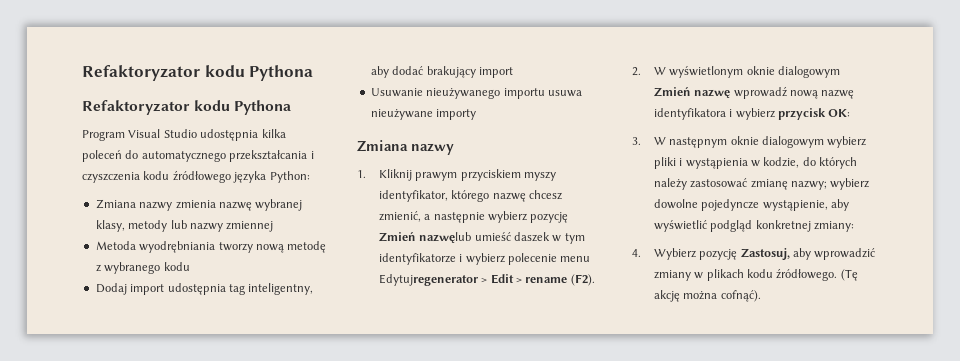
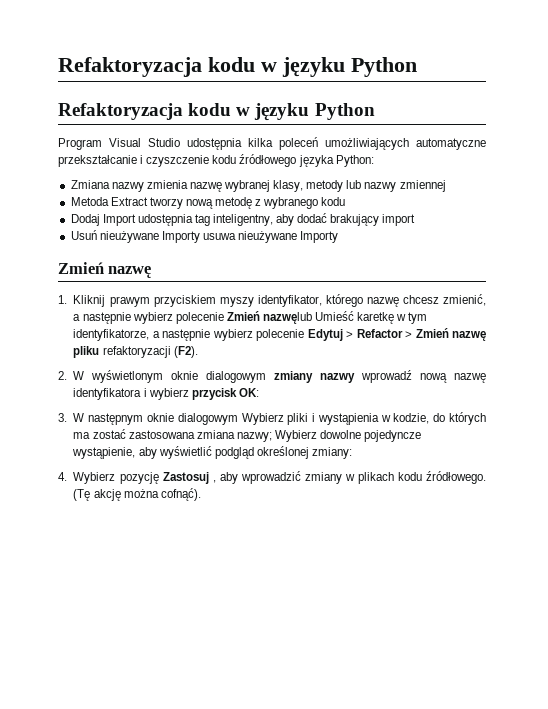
[82,65,314,81] [82,100,292,115] Refaktoryzator kodu Pythona // Refaktoryzator kodu Pythona -> [58,57,417,77] [58,103,375,121] Refaktoryzacja kodu w języku Python // Refaktoryzacja kodu w języku Python
[125,150,314,162] [82,172,140,183] do automatycznego przekształcania i czyszczenia -> [325,138,486,150] [58,155,210,167] umożliwiających automatyczne przekształcanie i czyszczenie
[139,241,216,253] wyodrębniania -> [110,197,148,206] Extract
[130,284,165,295] import -> [102,214,136,226] Import
[370,88,582,99] [370,109,477,120] [357,140,454,155] Usuwanie nieużywanego importu usuwa nieużywane importy // Zmiana nazwy -> [70,230,339,243] [58,262,152,278] Usuń nieużywane Importy usuwa nieużywane Importy // Zmień nazwę
[530,212,569,223] pozycję -> [175,312,224,324] polecenie
[474,232,585,244] [378,253,591,265] [378,274,568,286] umieść daszek w tym identyfikatorze i wybierz polecenie menu Edytujregenerator > Edit > rename -> [315,311,428,324] [73,328,486,341] [73,346,171,358] Umieść karetkę w tym identyfikatorze, a następnie wybierz polecenie Edytuj > Refactor > Zmień nazwę pliku refaktoryzacji
[653,87,731,98] Zmień nazwę -> [274,371,356,383] zmiany nazwy
[827,136,867,148] wybierz -> [241,413,284,425] Wybierz
[653,178,870,190] należy zastosować zmianę nazwy; wybierz -> [73,429,317,442] ma zostać zastosowana zmiana nazwy; Wybierz
[755,220,811,232] konkretnej -> [256,446,309,459] określonej
[740,248,790,260] Zastosuj, -> [162,472,216,484] Zastosuj ,

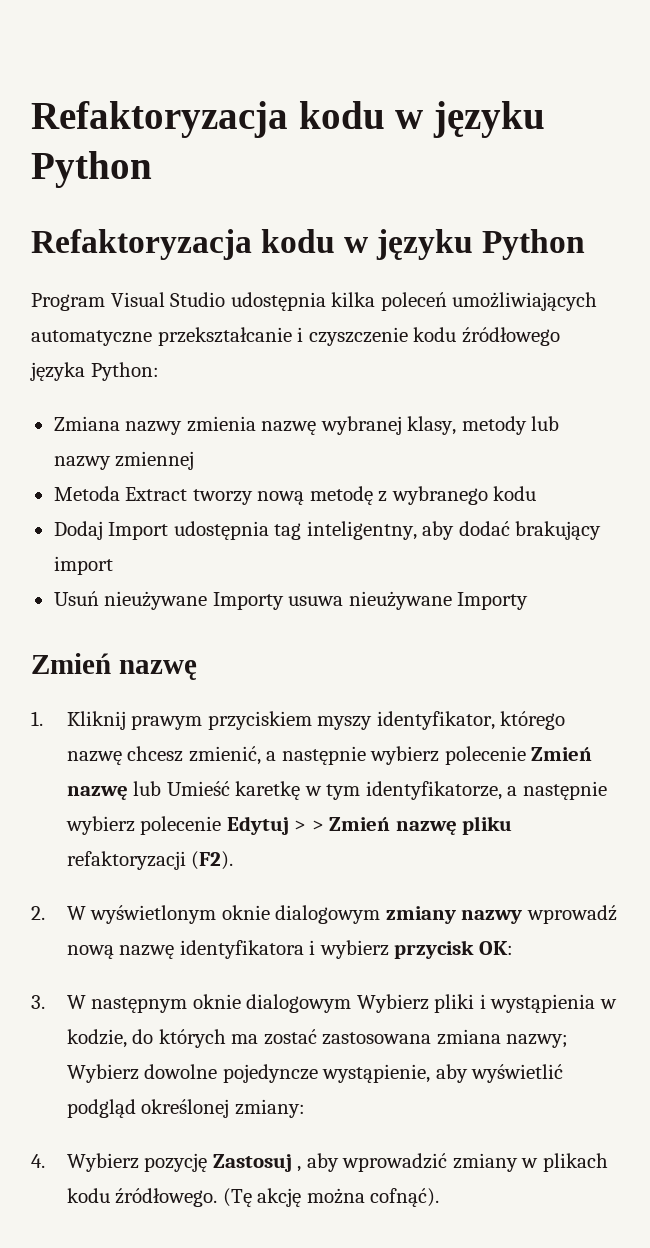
[262,312,312,324] nazwęlub -> [66,781,162,800] nazwę lub
[356,329,403,338] Refactor -> (307, 825) none

